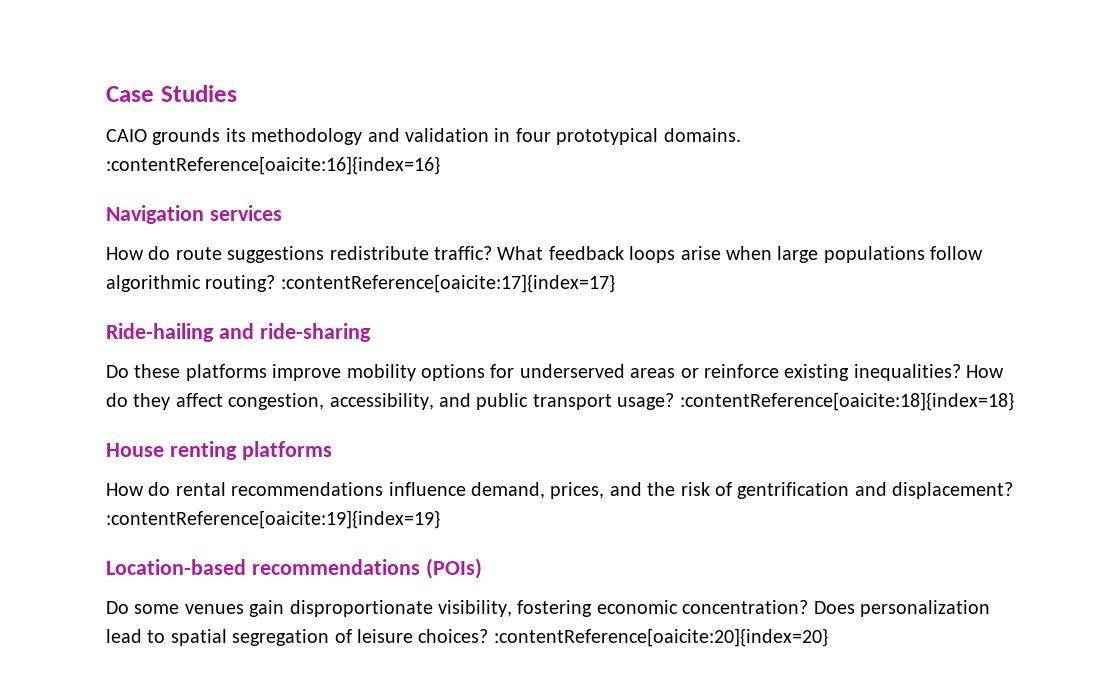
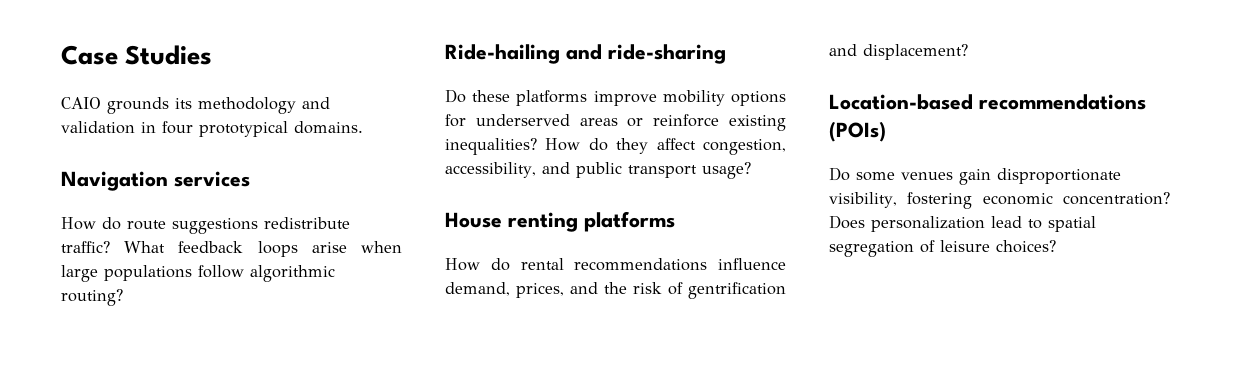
[106,156,440,175] :contentReference[oaicite:16]{index=16} -> (363, 127) none
[280,274,615,293] :contentReference[oaicite:17]{index=17} -> (123, 297) none
[679,392,1014,411] :contentReference[oaicite:18]{index=18} -> (751, 170) none
[106,510,440,529] :contentReference[oaicite:19]{index=19} -> (968, 52) none
[493,628,828,647] :contentReference[oaicite:20]{index=20} -> (1056, 246) none

